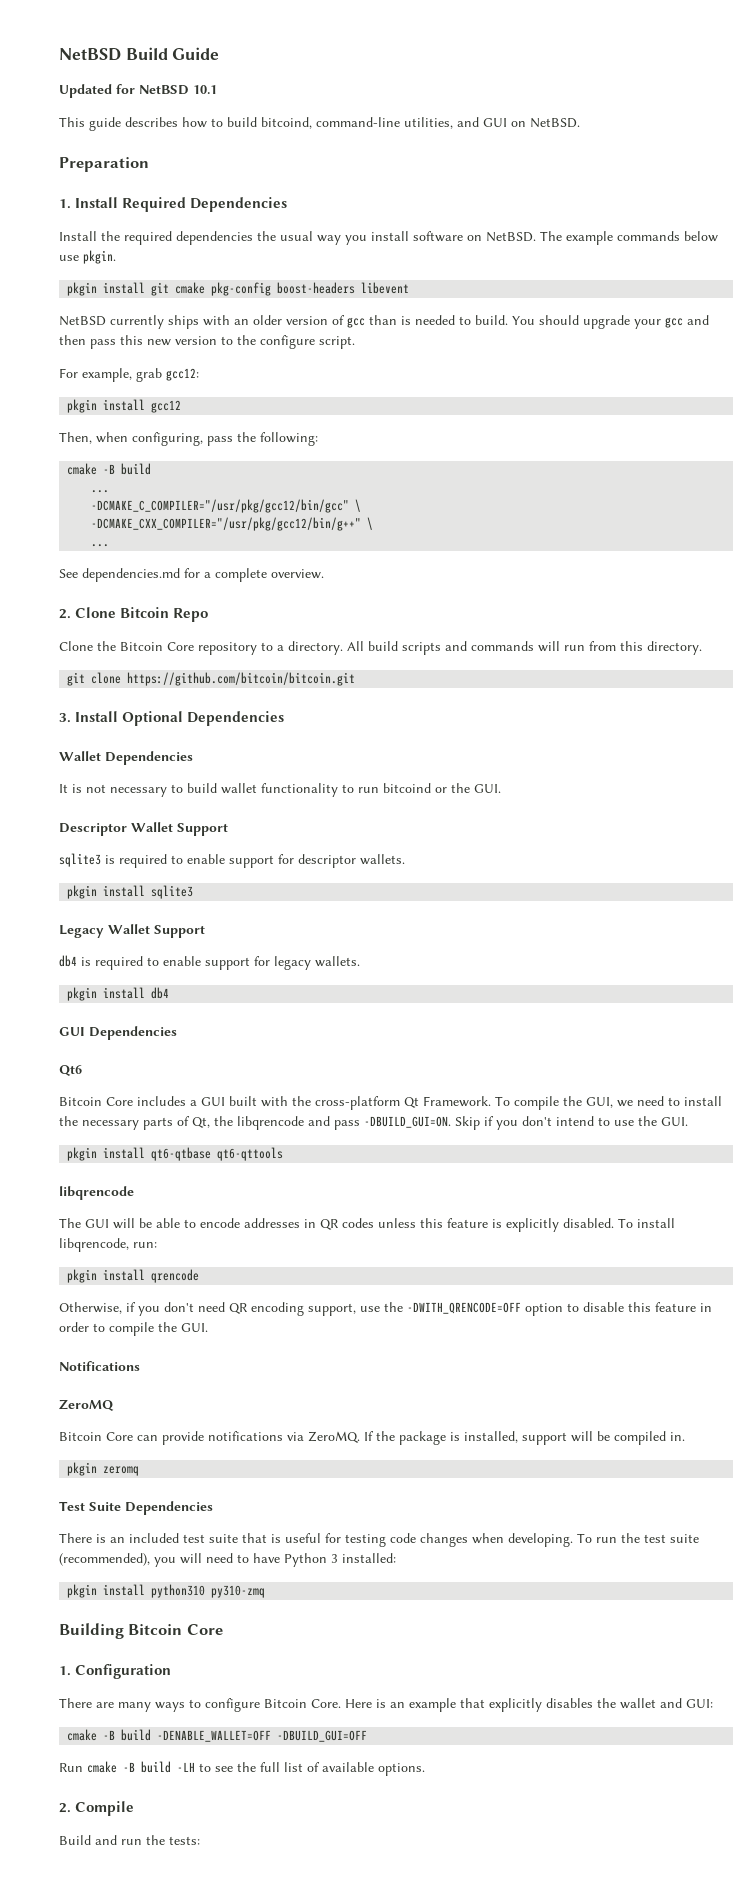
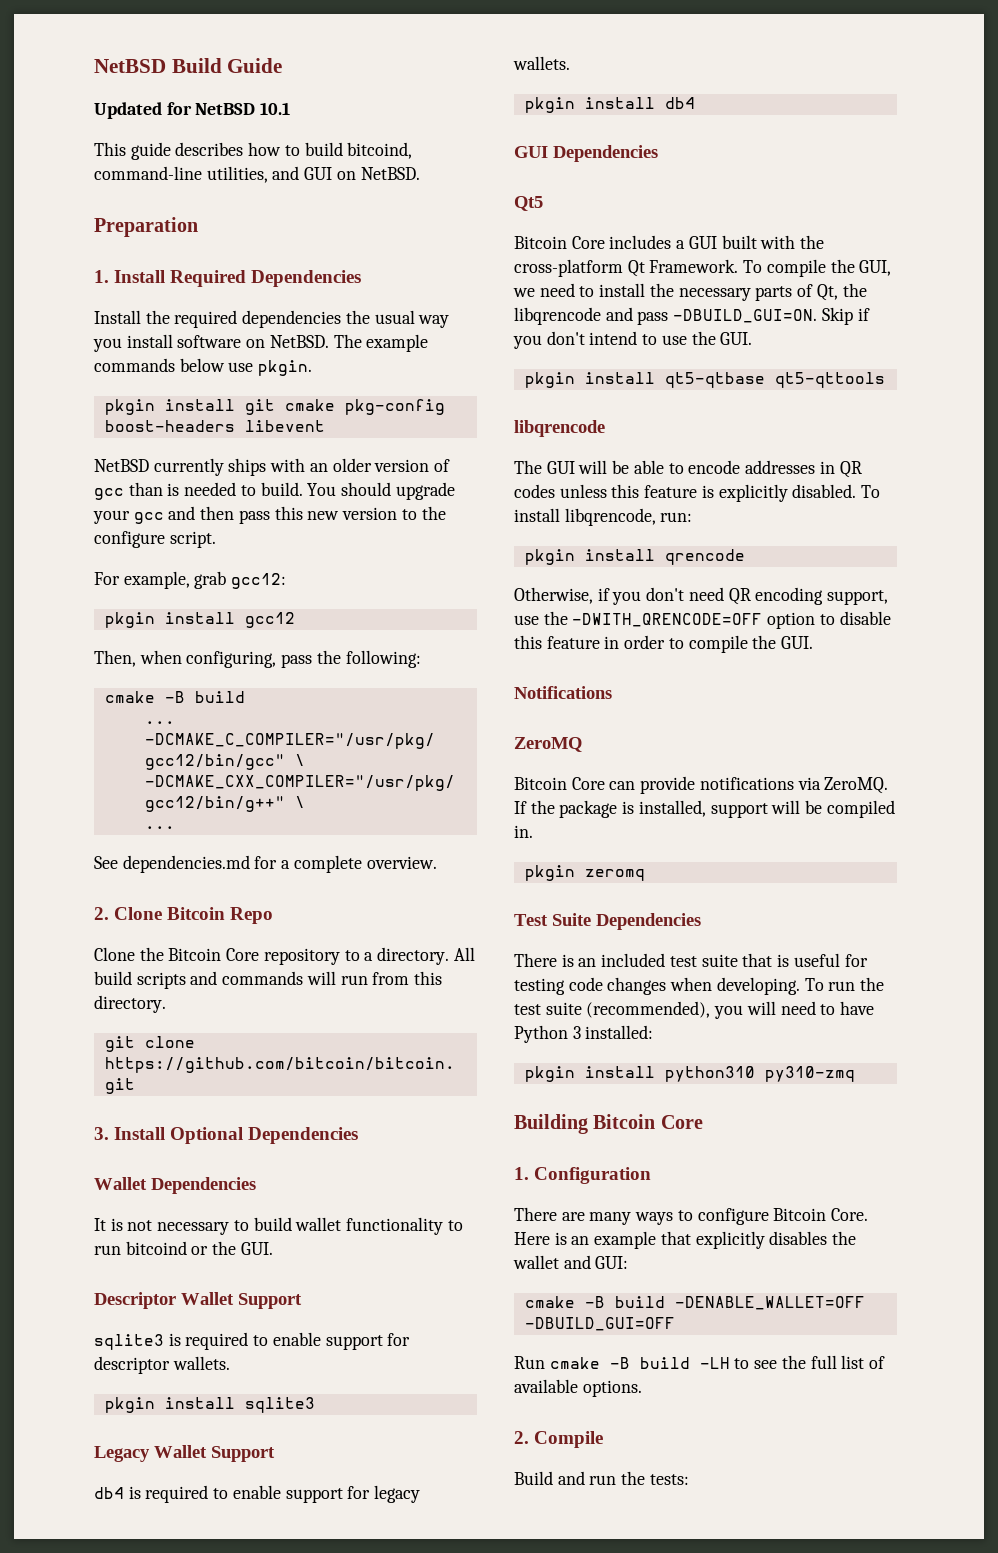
[59,1065,82,1076] Qt6 -> [514,196,543,211] Qt5
[151,1147,284,1161] qt6-qtbase qt6-qttools -> [664,372,885,388] qt5-qtbase qt5-qttools

